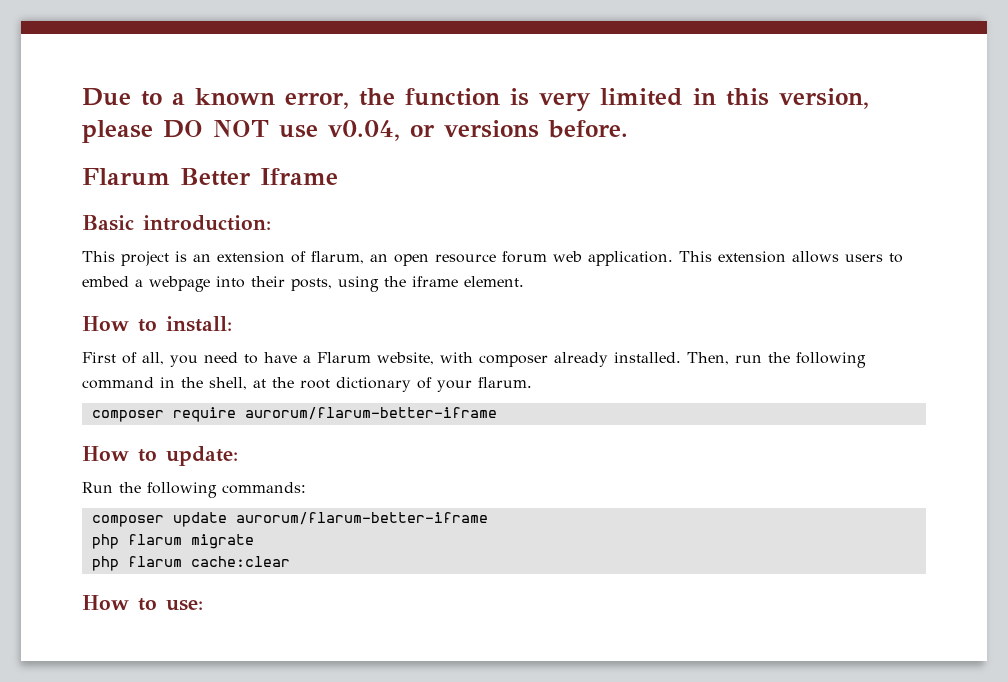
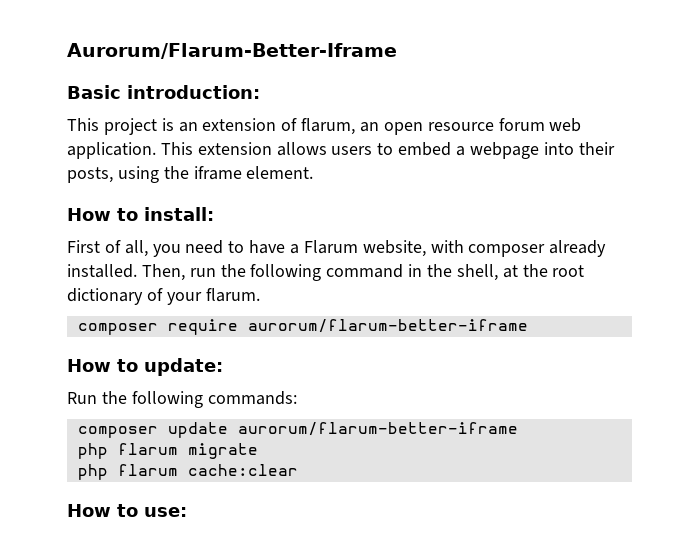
[82,88,869,112] [82,120,628,143] [82,168,338,186] Due to a known error, the function is very limited in this version, please DO NOT use v0.04, or versions before. // Flarum Better Iframe -> [67,43,397,59] Aurorum/Flarum-Better-Iframe

